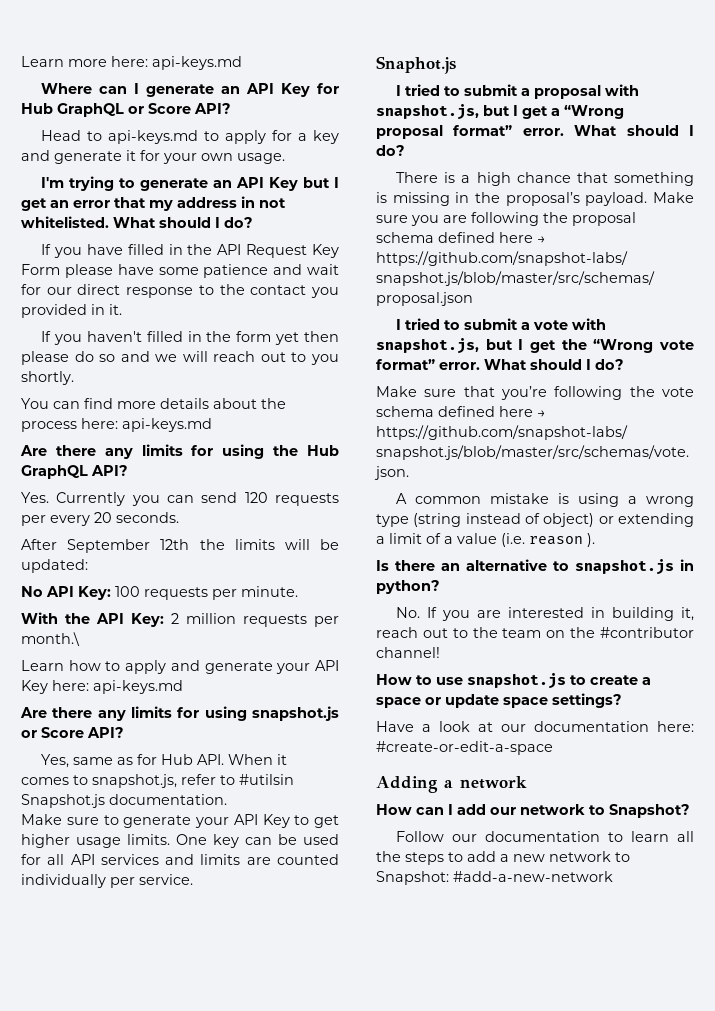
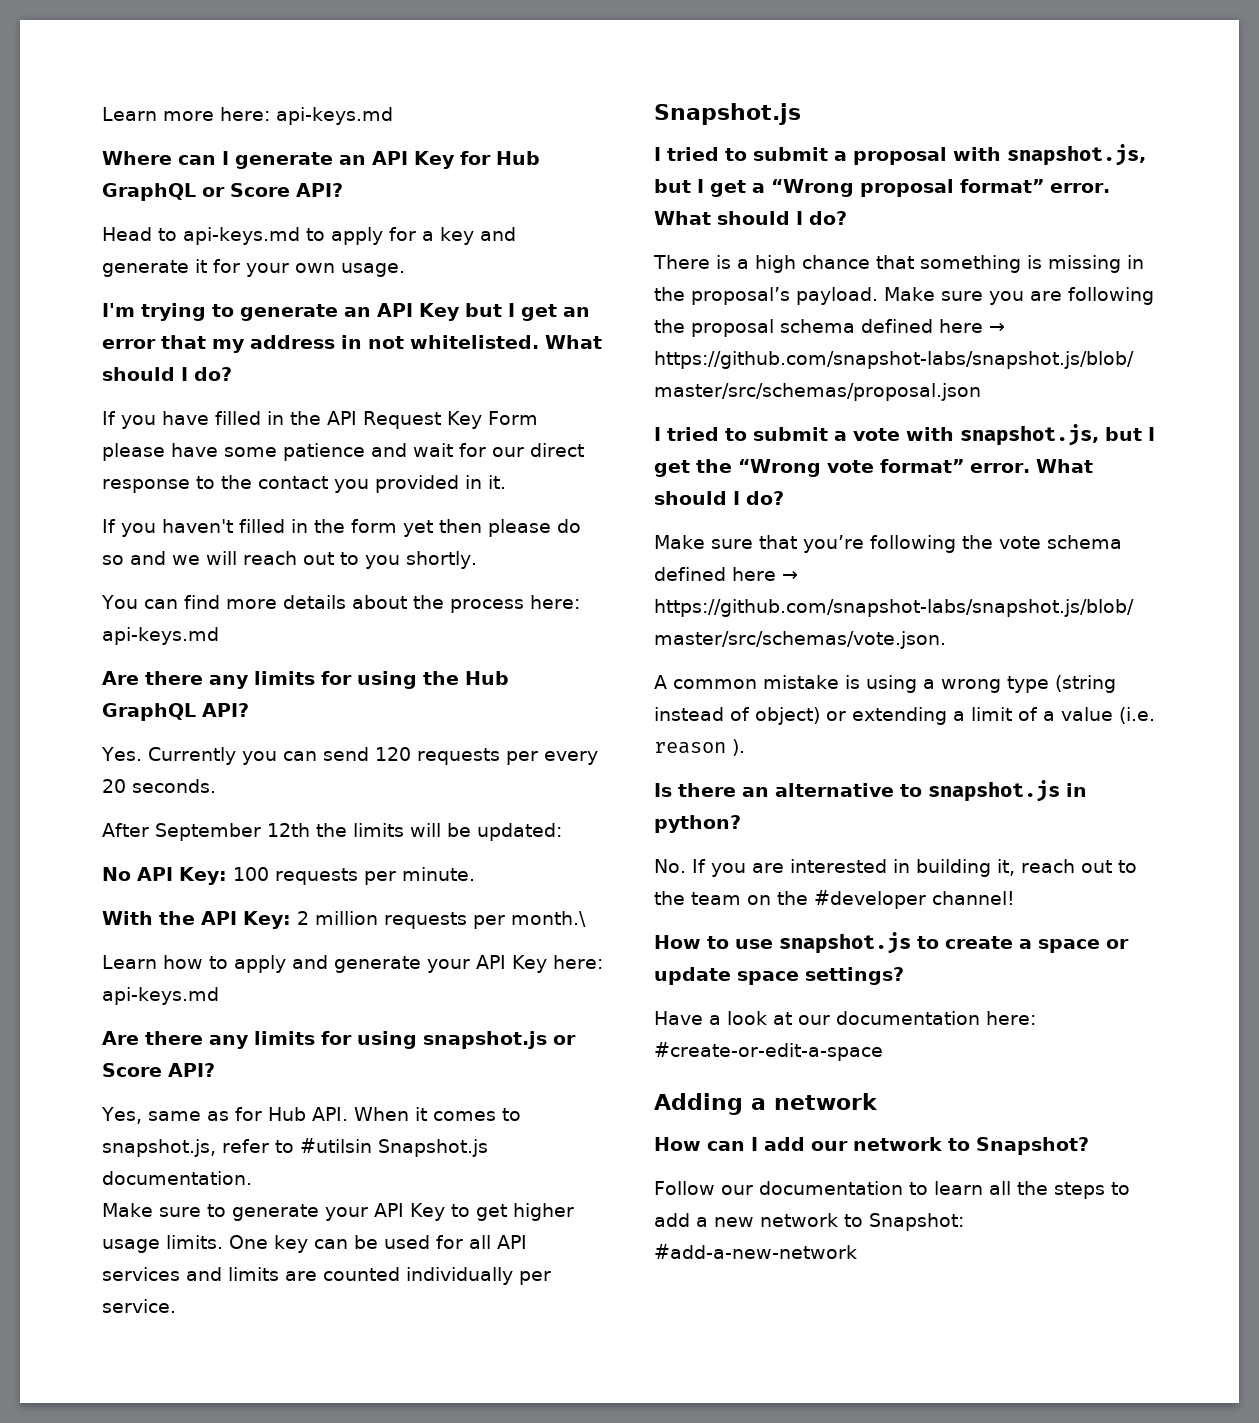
[376,56,456,74] Snaphot.js -> [654,103,801,125] Snapshot.js
[600,627,694,638] #contributor -> [814,890,926,909] #developer

